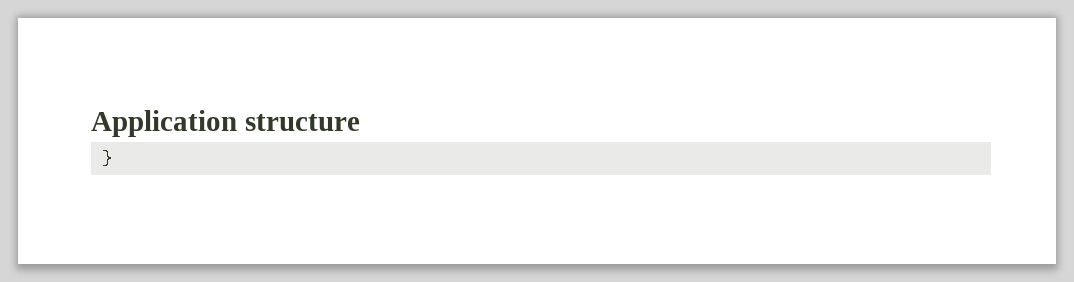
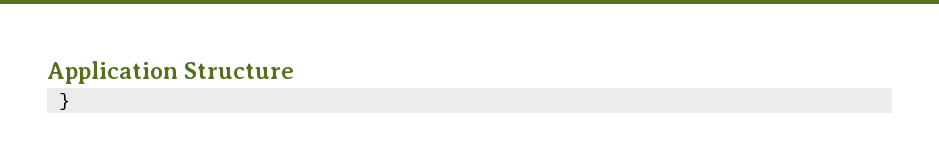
[244,114,360,131] structure -> [184,62,295,79] Structure

